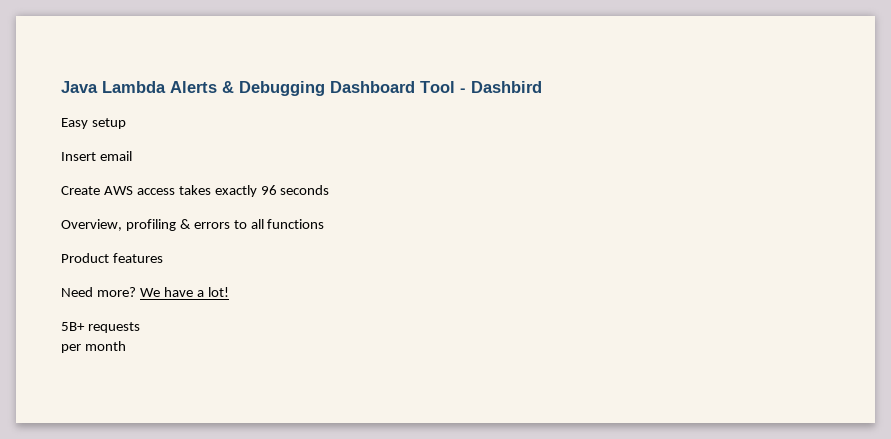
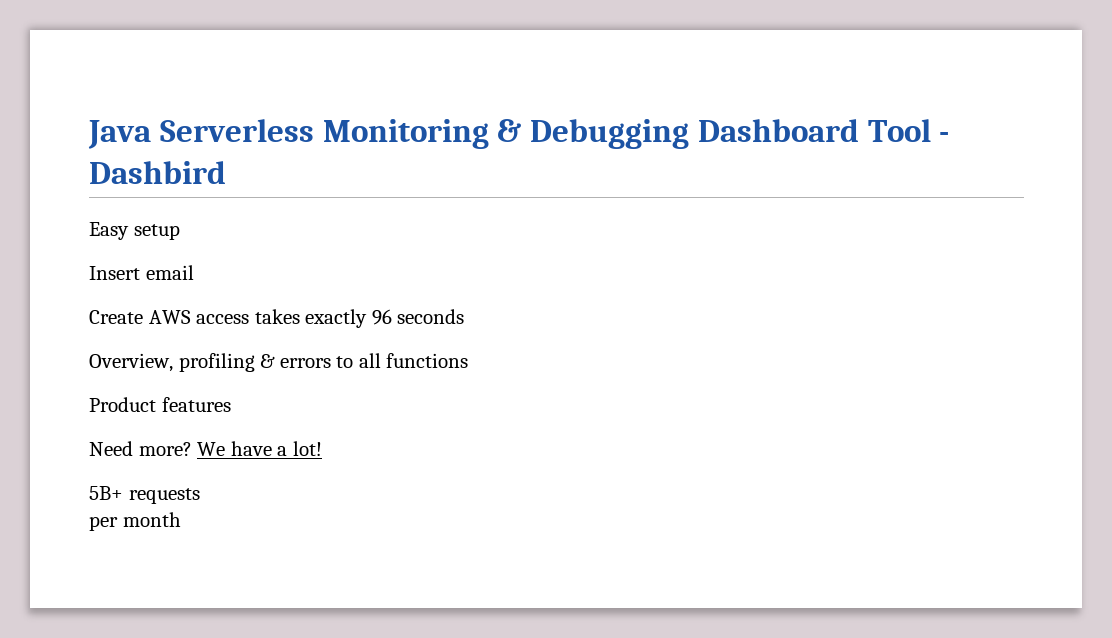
[102,81,217,93] Lambda Alerts -> [159,119,489,149] Serverless Monitoring

